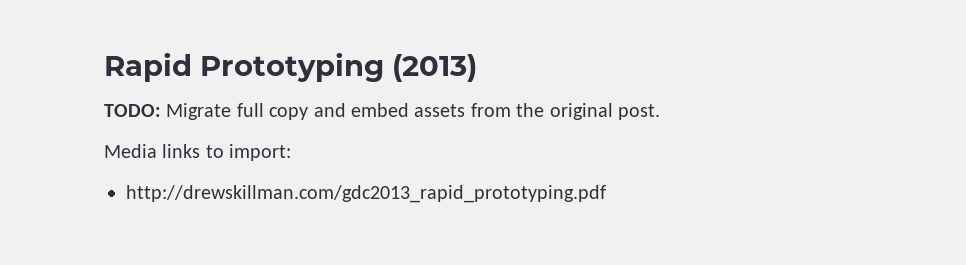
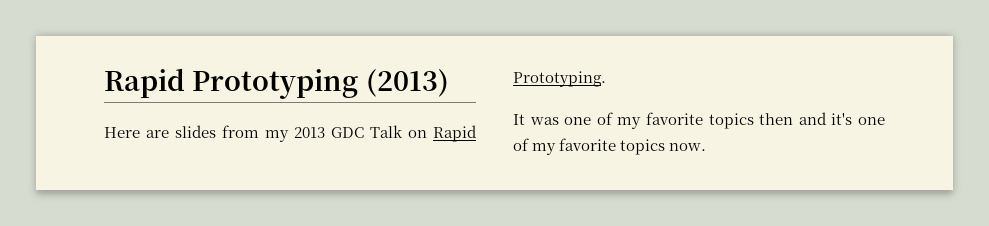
[104,103,660,120] [104,144,292,161] [126,185,606,203] TODO: Migrate full copy and embed assets from the original post. // Media links to import: // http://drewskillman.com/gdc2013_rapid_prototyping.pdf -> [104,125,477,142] [513,71,606,87] [513,112,885,129] [513,138,707,155] Here are slides from my 2013 GDC Talk on Rapid Prototyping. // It was one of my favorite topics then and it's one of my favorite topics now.

